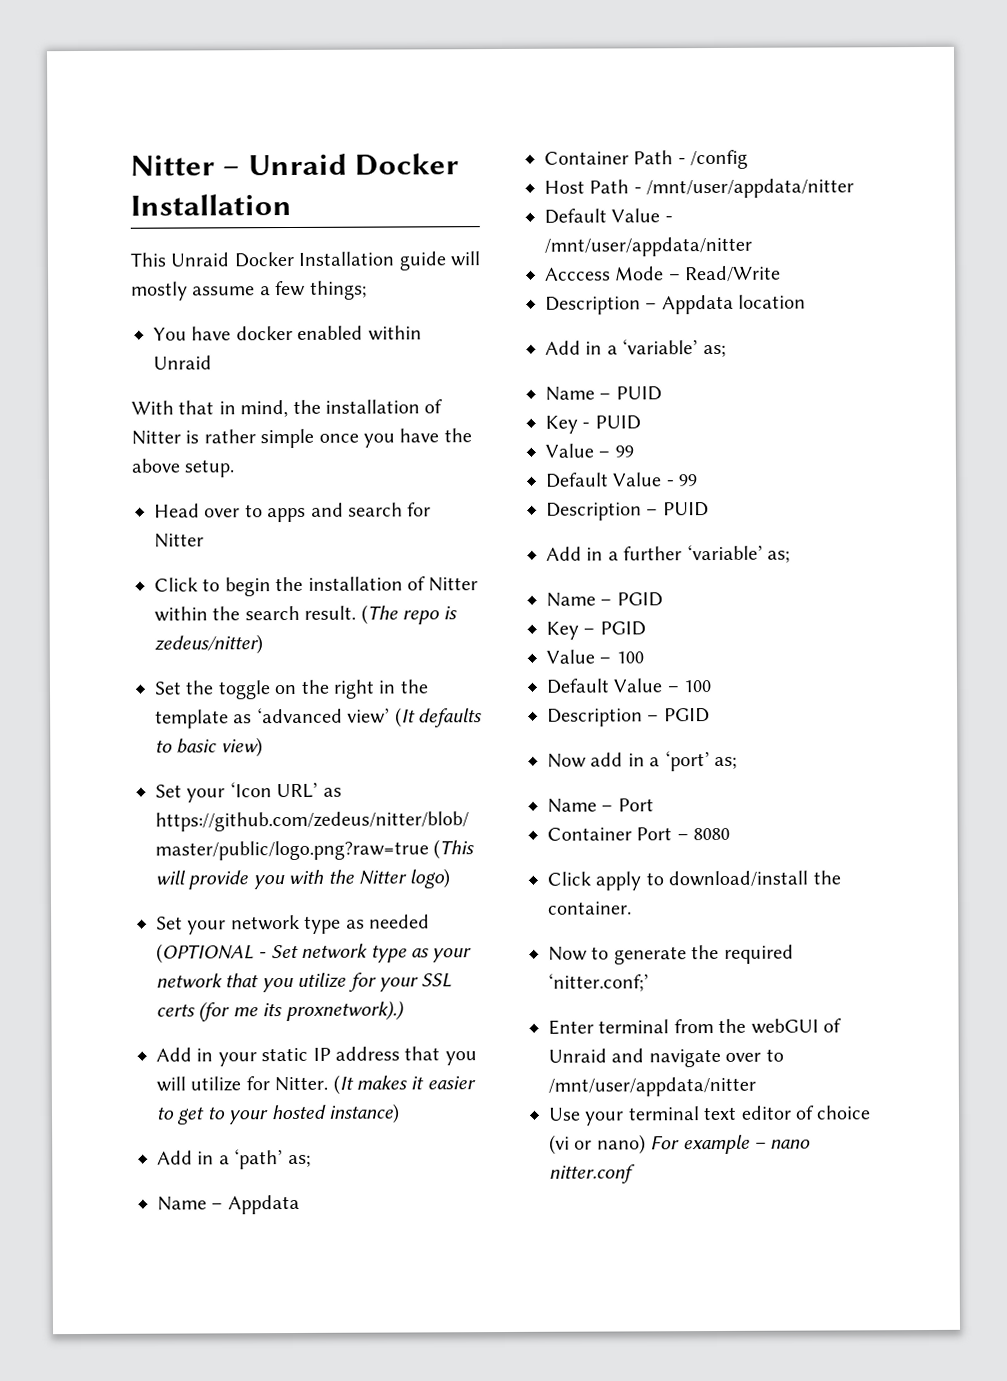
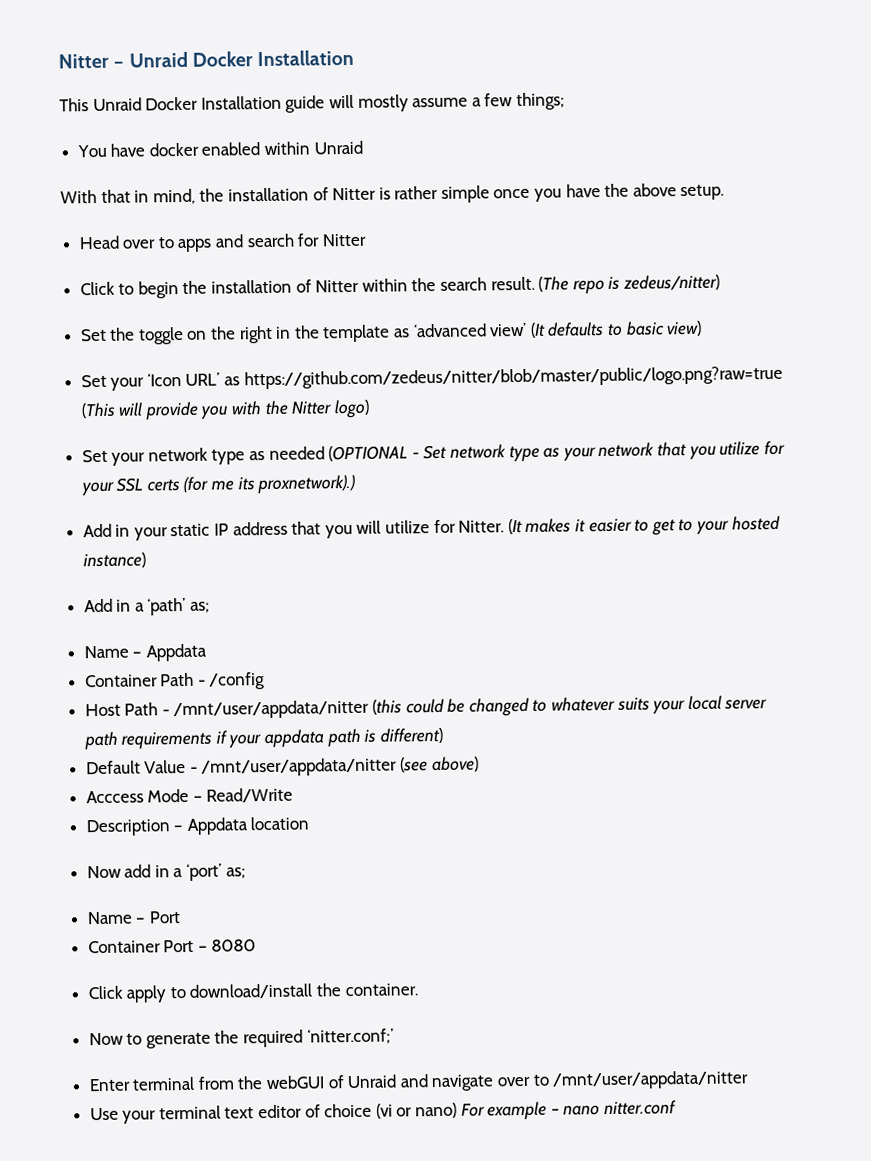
(855, 188) none -> [372,695,768,717] [83,727,443,751] (this could be changed to whatever suits your local server path requirements if your appdata path is different)
(752, 246) none -> [400,756,479,773] (see above)
[545,339,726,358] [545,386,662,401] [545,415,641,434] [545,443,634,458] [545,472,699,488] [546,502,709,521] [546,544,790,563] [546,592,663,607] [546,621,646,640] [546,649,644,664] [546,678,713,694] [547,708,710,727] // Add in a ‘variable’ as; // Name – PUID // Key - PUID // Value – 99 // Default Value - 99 // Description – PUID // Add in a further ‘variable’ as; // Name – PGID // Key – PGID // Value – 100 // Default Value – 100 // Description – PGID -> (310, 823) none

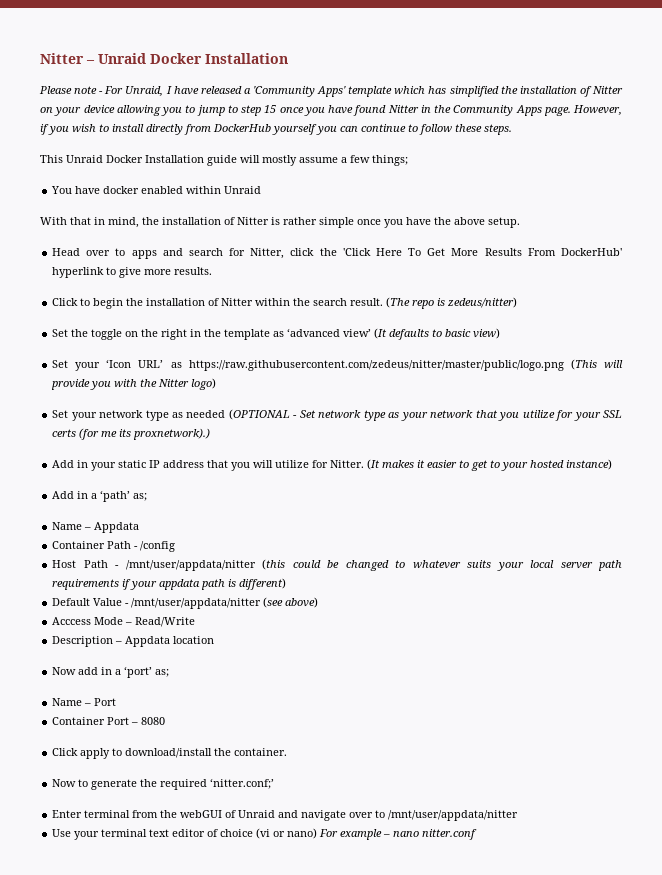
(355, 58) none -> [39,86,623,97] [40,105,622,116] [40,124,512,135] // Please note - For Unraid, I have released a 'Community Apps' template which has simplified the installation of Nitter on your device allowing you to jump to step 15 once you have found Nitter in the Community Apps page. However, if you wish to install directly from DockerHub yourself you can continue to follow these steps.
[321,233,367,247] Nitter -> [250,248,623,259] [52,267,213,278] Nitter, click the 'Click Here To Get More Results From DockerHub' hyperlink to give more results.
[243,365,783,390] https://github.com/zedeus/nitter/blob/master/public/logo.png?raw=true -> [188,360,564,371] https://raw.githubusercontent.com/zedeus/nitter/master/public/logo.png

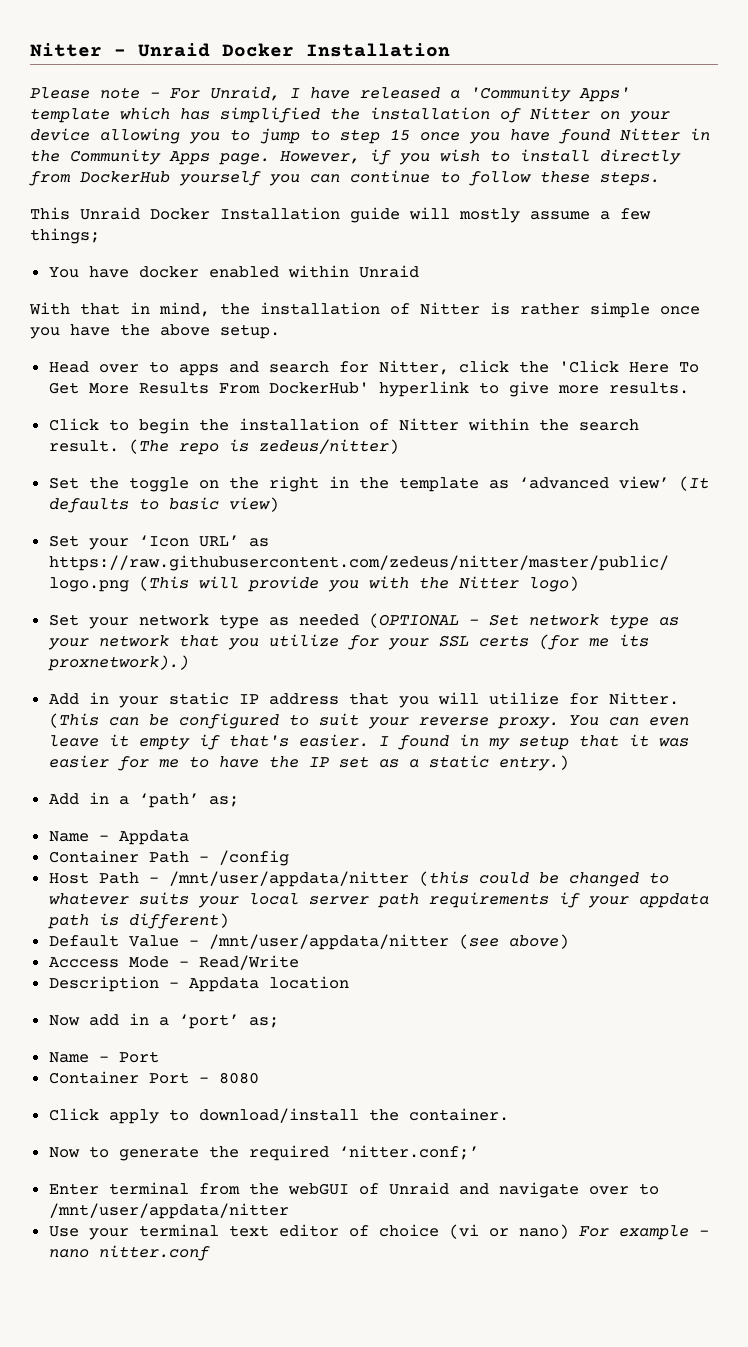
[367,459,613,471] (It makes it easier to get to your hosted instance) -> [48,713,689,729] [48,734,689,750] [48,755,569,771] (This can be configured to suit your reverse proxy. You can even leave it empty if that's easier. I found in my setup that it was easier for me to have the IP set as a static entry.)

